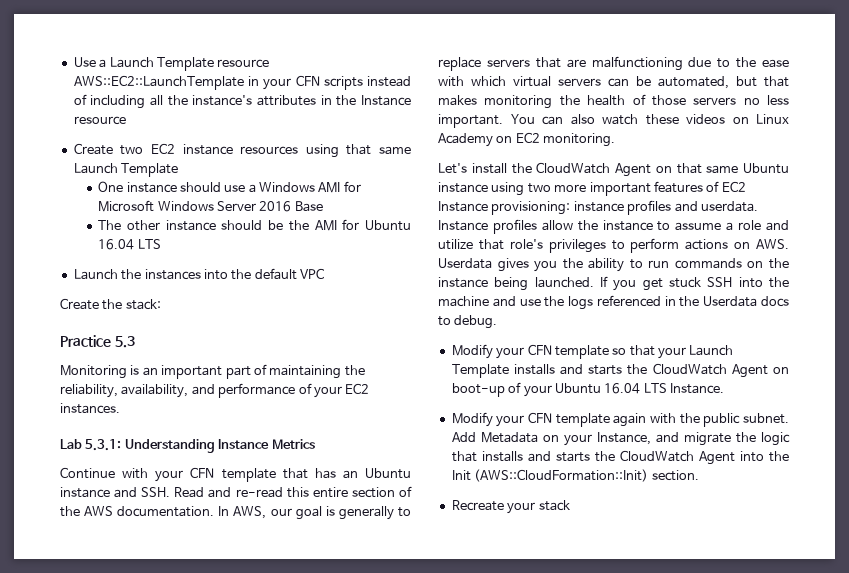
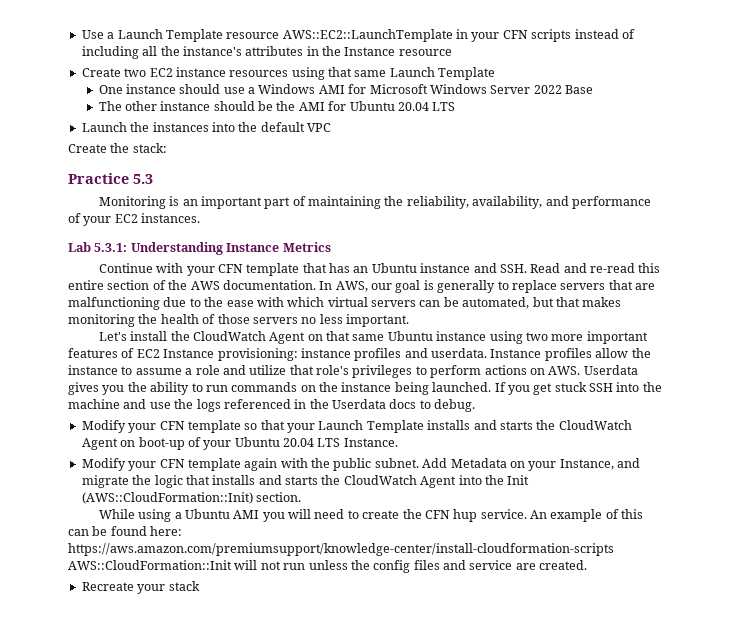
[259,201,292,212] 2016 -> [533,85,562,94] 2022
[98,239,135,250] 16.04 -> [397,102,429,111] 20.04
[510,114,789,125] [438,132,616,147] You can also watch these videos on Linux Academy on EC2 monitoring. -> (409, 320) none
[604,383,641,394] 16.04 -> [283,438,314,447] 20.04
(699, 475) none -> [98,509,644,522] [68,526,183,536] [68,543,614,556] [68,560,588,573] // While using a Ubuntu AMI you will need to create the CFN hup service. An example of this can be found here: https://aws.amazon.com/premiumsupport/knowledge-center/install-cloudformation-scripts AWS::CloudFormation::Init will not run unless the config files and service are created.

